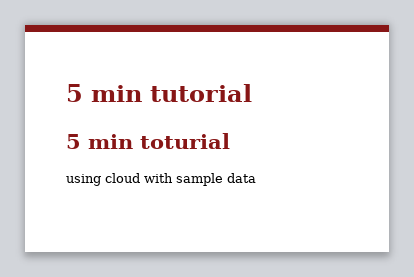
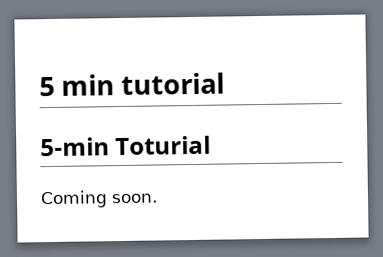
[66,133,230,149] [66,173,256,186] 5 min toturial // using cloud with sample data -> [40,135,212,157] [40,190,158,209] 5-min Toturial // Coming soon.

